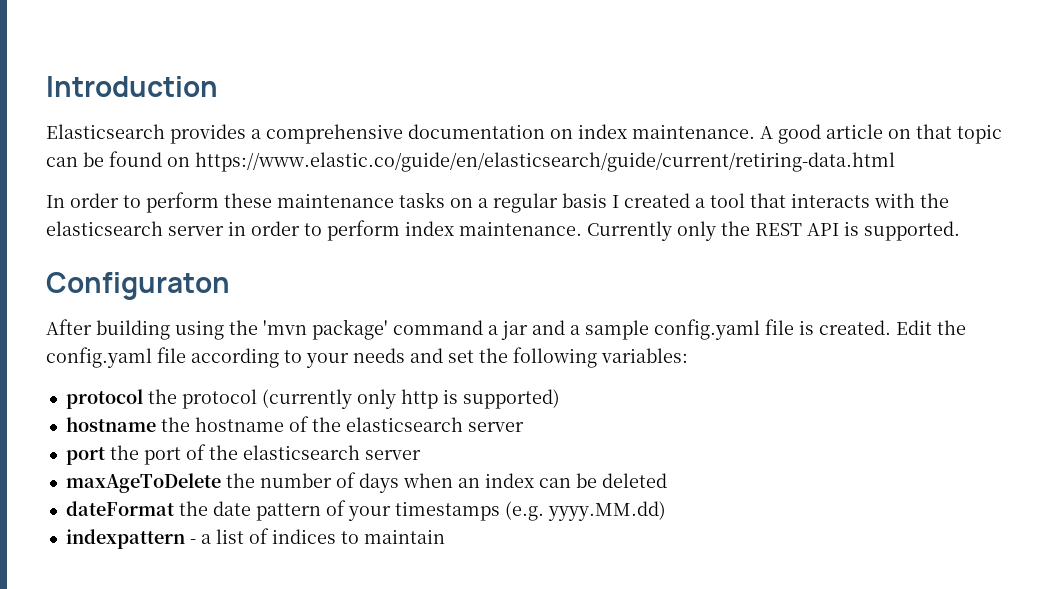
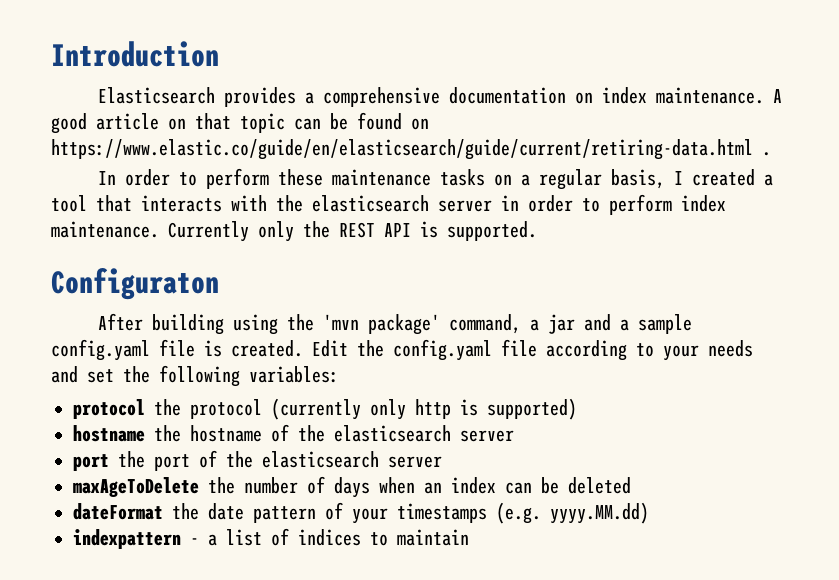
(895, 162) none -> [762,152,771,156] .
[562,193,607,208] basis -> [610,169,665,189] basis,
[393,320,483,335] command -> [448,314,521,334] command,

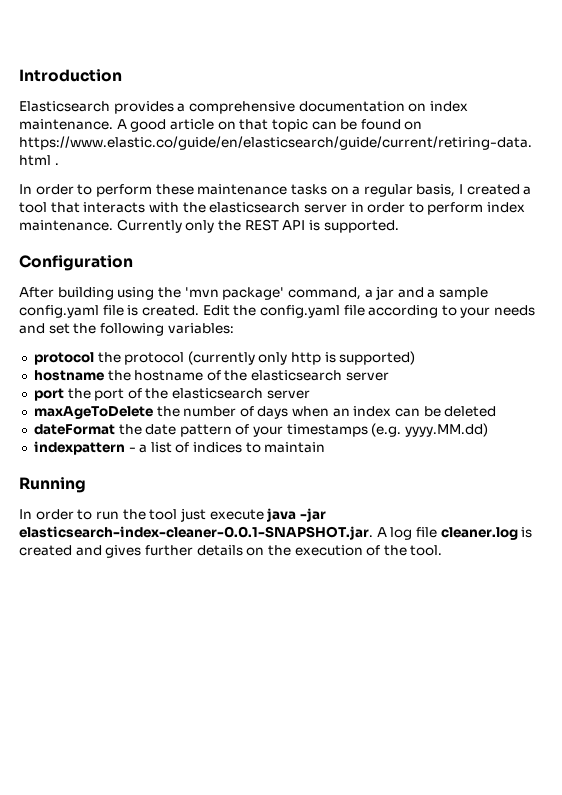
[51,267,219,300] Configuraton -> [19,255,133,271] Configuration
(469, 537) none -> [19,477,86,493] [19,508,326,522] [19,526,533,540] [19,545,443,558] // Running // In order to run the tool just execute java -jar elasticsearch-index-cleaner-0.0.1-SNAPSHOT.jar. A log file cleaner.log is created and gives further details on the execution of the tool.

